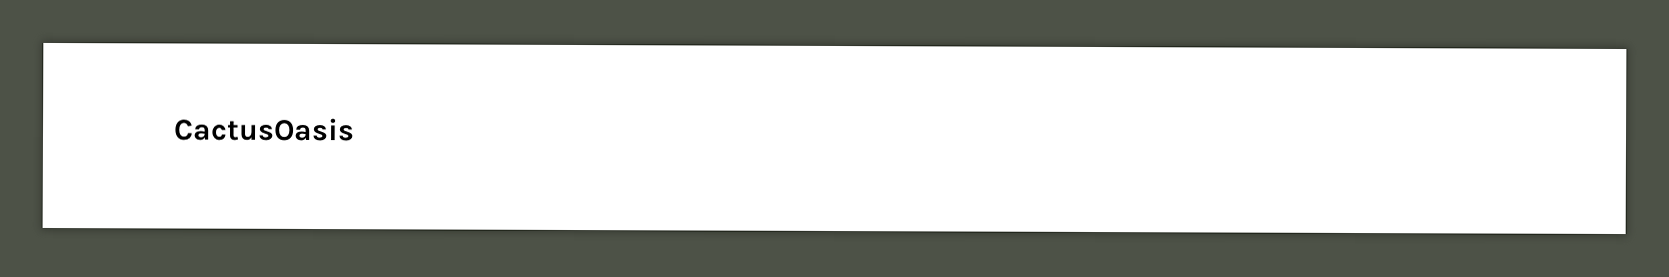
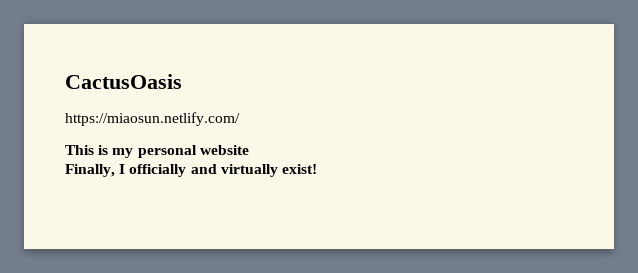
(355, 129) none -> [65,112,240,126] [65,145,249,158] [65,164,317,177] // https://miaosun.netlify.com/ // This is my personal website // Finally, I officially and virtually exist!

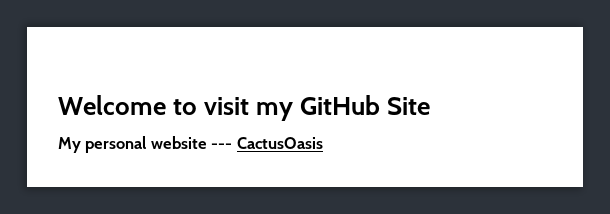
[65,74,182,89] [65,112,240,126] [65,145,249,158] [65,164,317,177] CactusOasis // https://miaosun.netlify.com/ // This is my personal website // Finally, I officially and virtually exist! -> [58,95,431,121] [58,136,323,153] Welcome to visit my GitHub Site // My personal website --- CactusOasis

